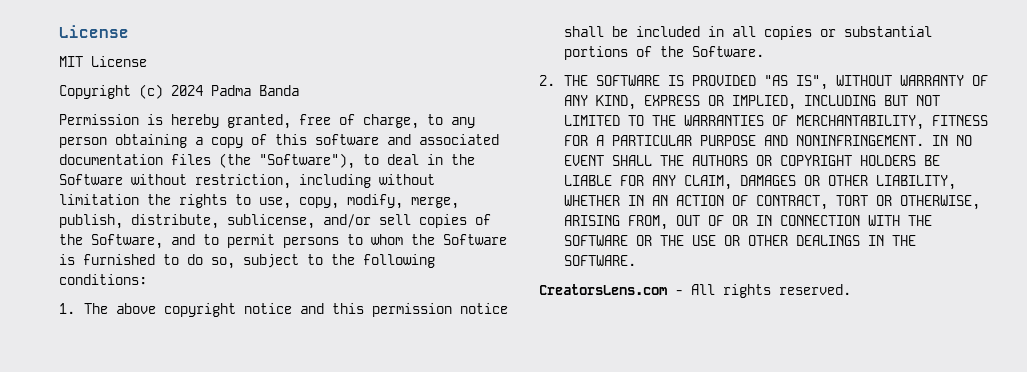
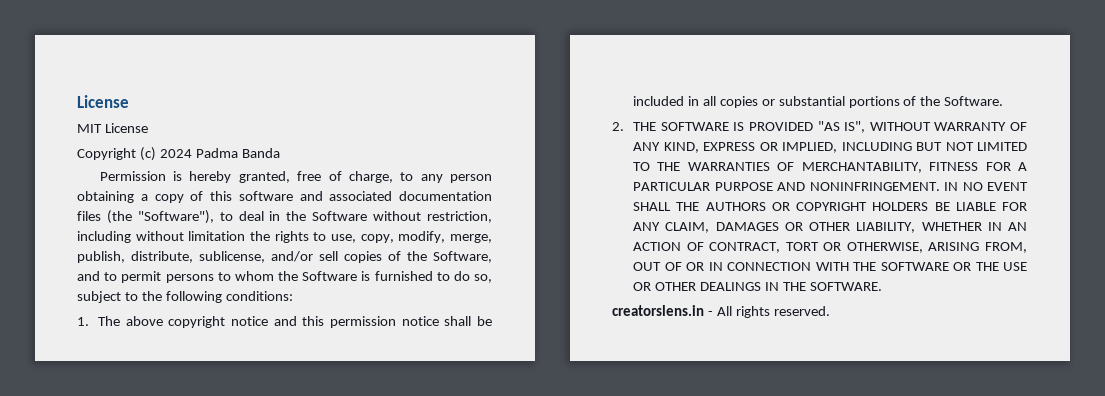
[539,284,667,295] CreatorsLens.com -> [612,305,704,316] creatorslens.in

